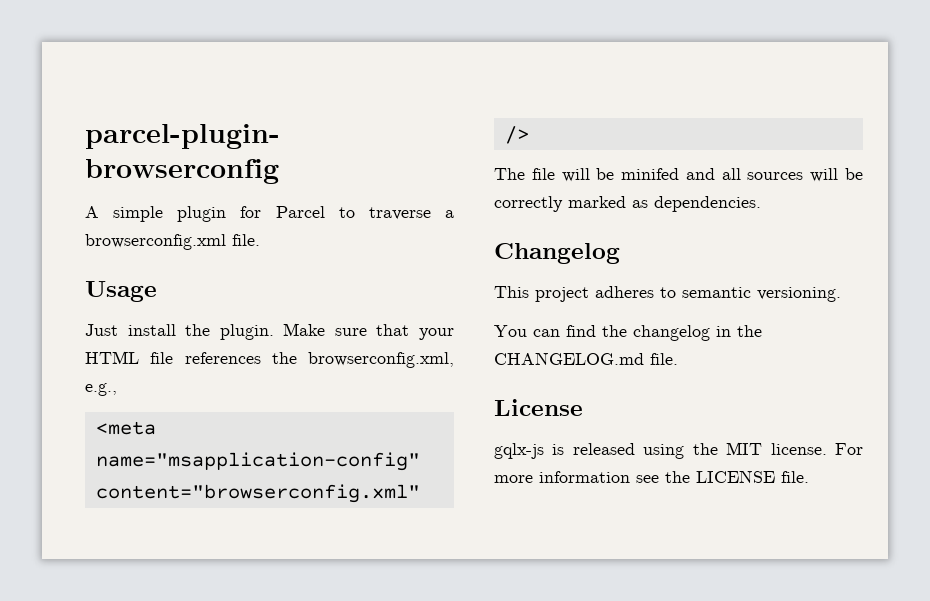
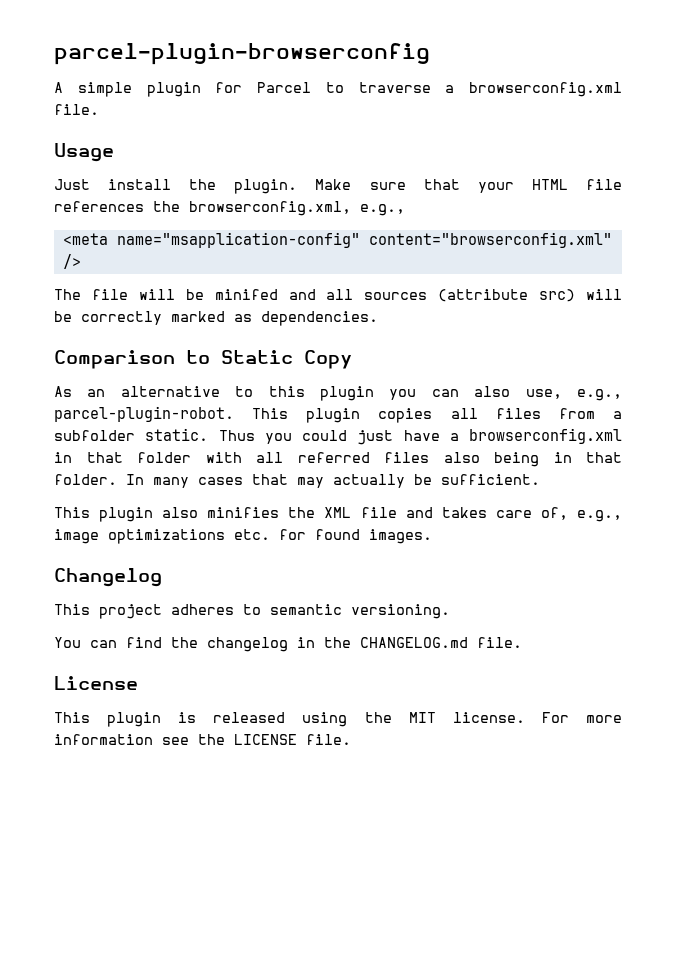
(804, 176) none -> [438,289,576,302] (attribute src)
(761, 204) none -> [54,350,352,369] [54,386,622,401] [54,406,622,423] [54,428,622,445] [54,452,622,467] [54,474,540,488] [54,507,622,522] [54,529,432,544] // Comparison to Static Copy // As an alternative to this plugin you can also use, e.g., parcel-plugin-robot. This plugin copies all files from a subfolder static. Thus you could just have a browserconfig.xml in that folder with all referred files also being in that folder. In many cases that may actually be sufficient. // This plugin also minifies the XML file and takes care of, e.g., image optimizations etc. for found images.
[494,443,544,459] gqlx-js -> [54,712,162,727] This plugin

